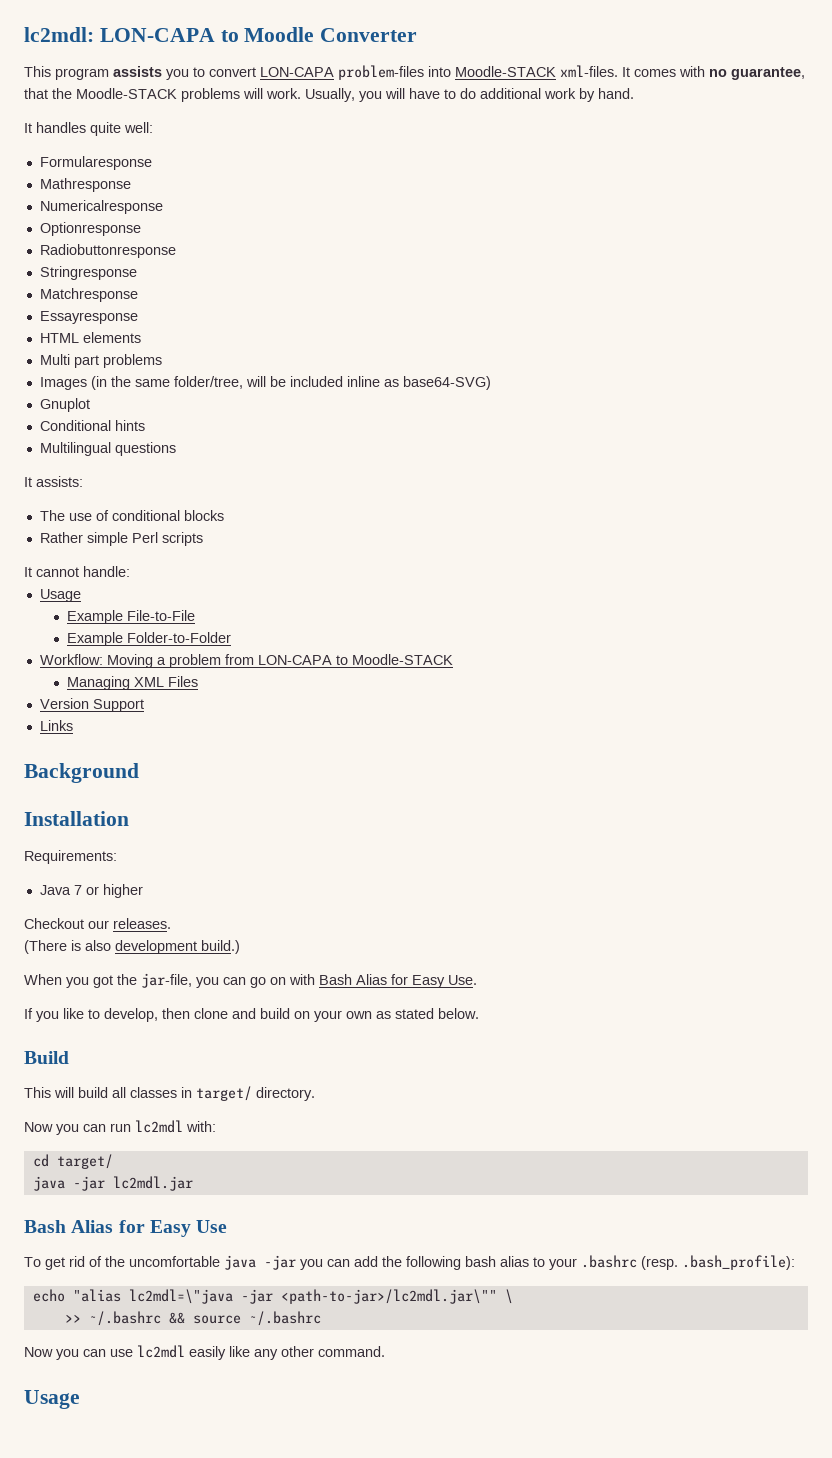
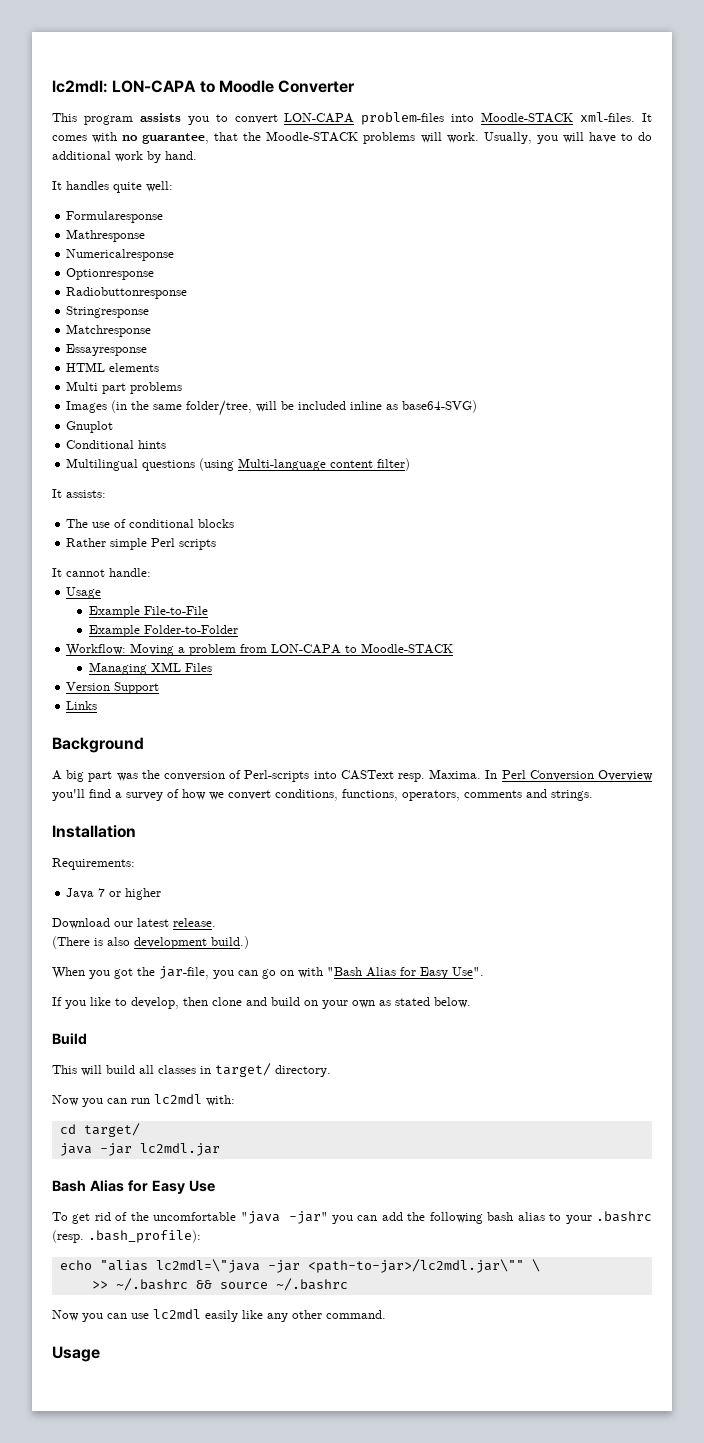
(176, 449) none -> [199,458,411,471] (using Multi-language content filter)
(139, 773) none -> [52,769,653,782] [52,789,593,801] // A big part was the conversion of Perl-scripts into CASText resp. Maxima. In Perl Conversion Overview you'll find a survey of how we convert conditions, functions, operators, comments and strings.
[24,918,171,929] Checkout our releases. -> [52,918,216,929] Download our latest release.
[319,974,477,988] Bash Alias for Easy Use. -> [327,967,484,979] "Bash Alias for Easy Use".
[224,1255,296,1270] java -jar -> [240,1211,328,1224] "java -jar"

